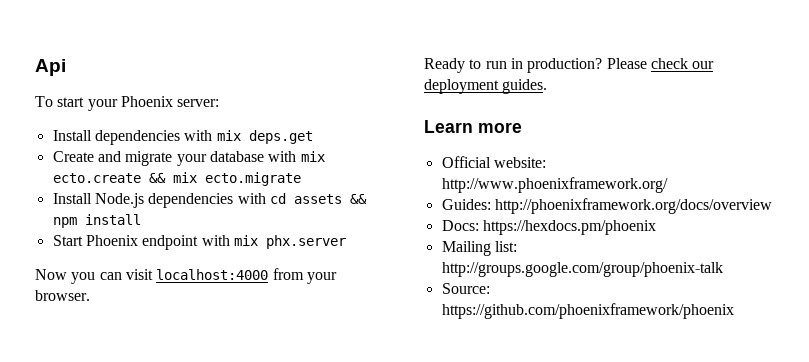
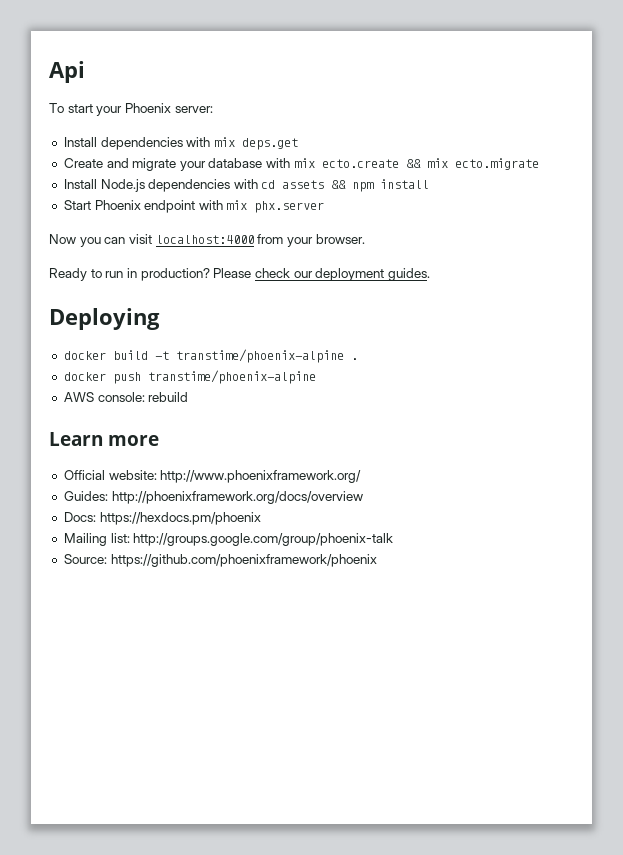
(548, 86) none -> [49,308,160,330] [63,349,358,363] [63,370,316,384] [63,392,189,402] // Deploying // docker build -t transtime/phoenix-alpine . // docker push transtime/phoenix-alpine // AWS console: rebuild

